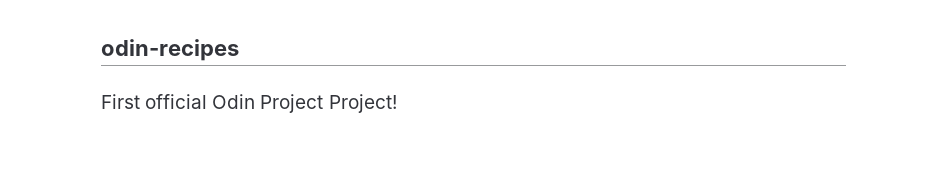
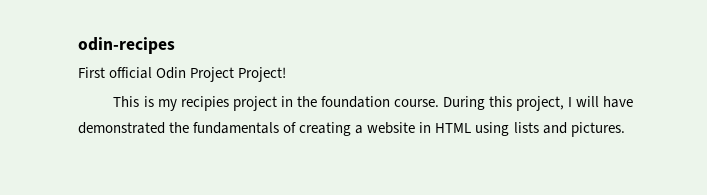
(397, 103) none -> [113,96,634,111] [78,122,625,137] // This is my recipies project in the foundation course. During this project, I will have demonstrated the fundamentals of creating a website in HTML using lists and pictures.

